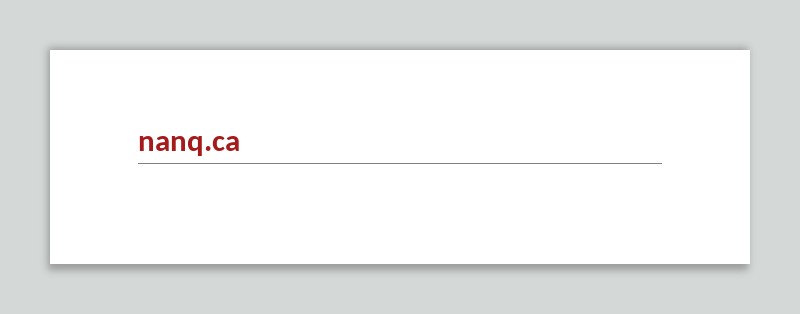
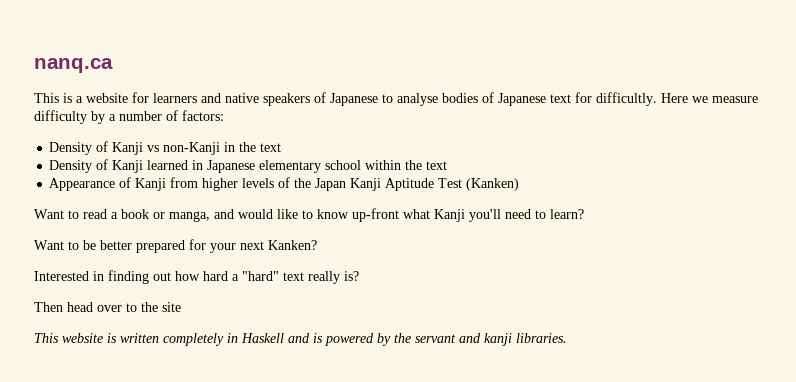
(240, 146) none -> [34,92,758,106] [34,110,224,124] [49,141,282,155] [49,159,448,173] [49,177,520,191] [34,208,584,222] [34,239,317,253] [34,270,359,284] [34,302,181,312] [34,333,567,346] // This is a website for learners and native speakers of Japanese to analyse bodies of Japanese text for difficultly. Here we measure difficulty by a number of factors: // Density of Kanji vs non-Kanji in the text // Density of Kanji learned in Japanese elementary school within the text // Appearance of Kanji from higher levels of the Japan Kanji Aptitude Test (Kanken) // Want to read a book or manga, and would like to know up-front what Kanji you'll need to learn? // Want to be better prepared for your next Kanken? // Interested in finding out how hard a "hard" text really is? // Then head over to the site // This website is written completely in Haskell and is powered by the servant and kanji libraries.

